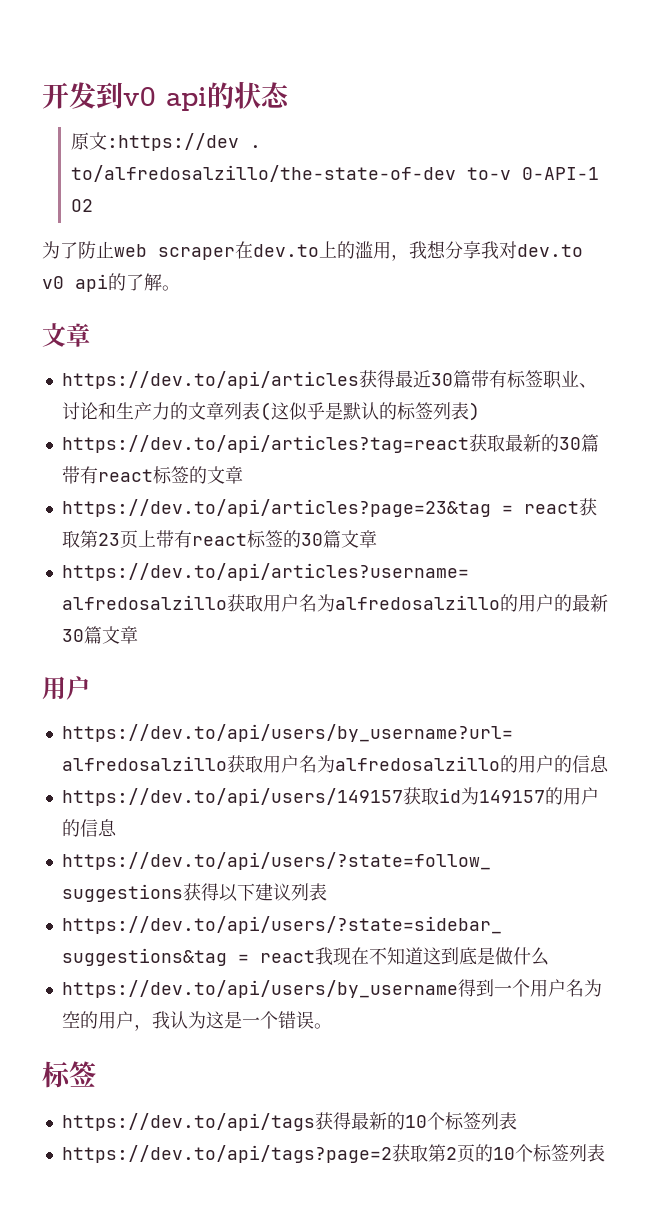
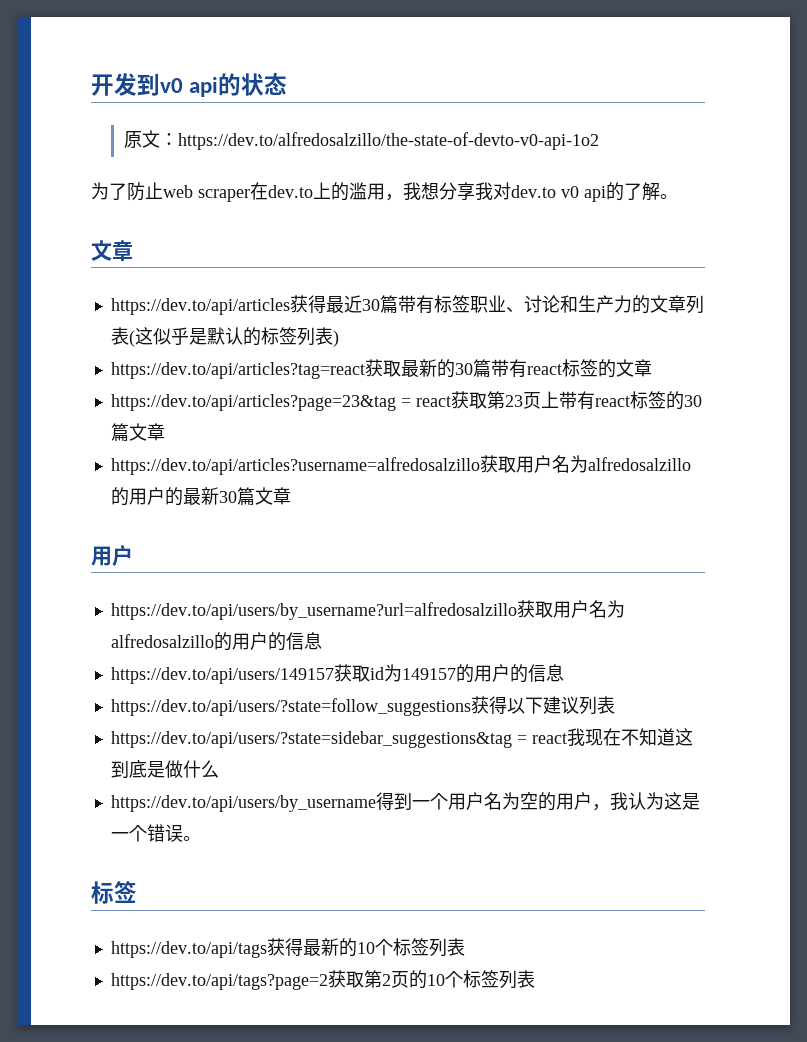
[106,133,261,151] [70,165,599,182] [70,199,93,212] :https://dev . to/alfredosalzillo/the-state-of-dev to-v 0-API-1 O2 -> [159,132,599,150] ：https://dev.to/alfredosalzillo/the-state-of-devto-v0-api-1o2

